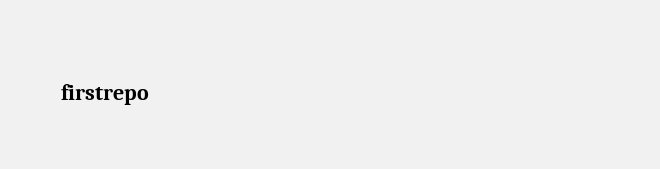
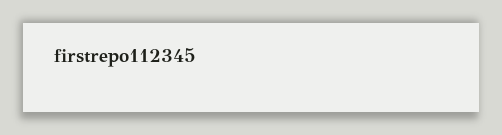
[61,84,149,105] firstrepo -> [54,48,196,67] firstrepo112345

